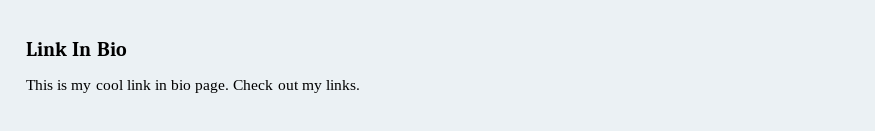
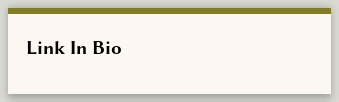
[26,80,361,93] // This is my cool link in bio page. Check out my links. -> (123, 47) none

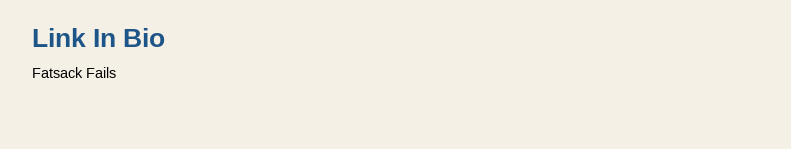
(123, 47) none -> [32,67,116,78] // Fatsack Fails

